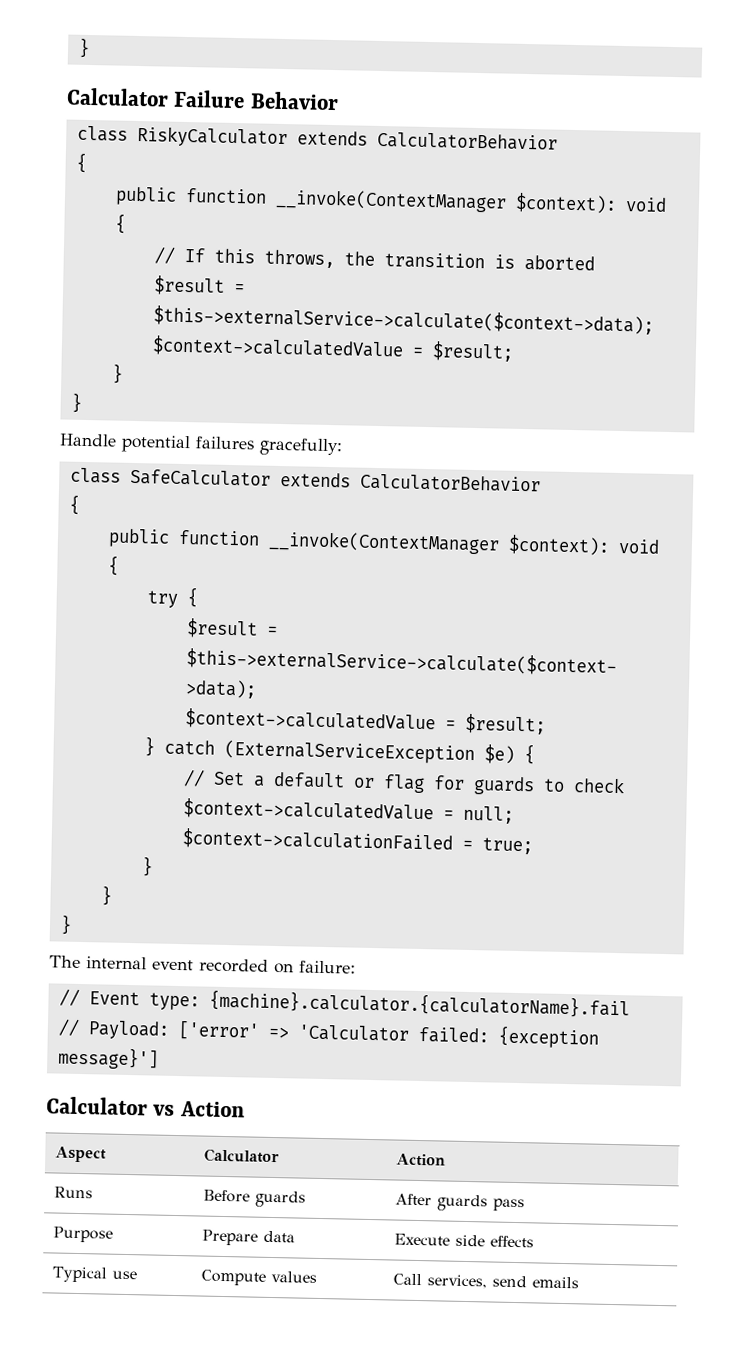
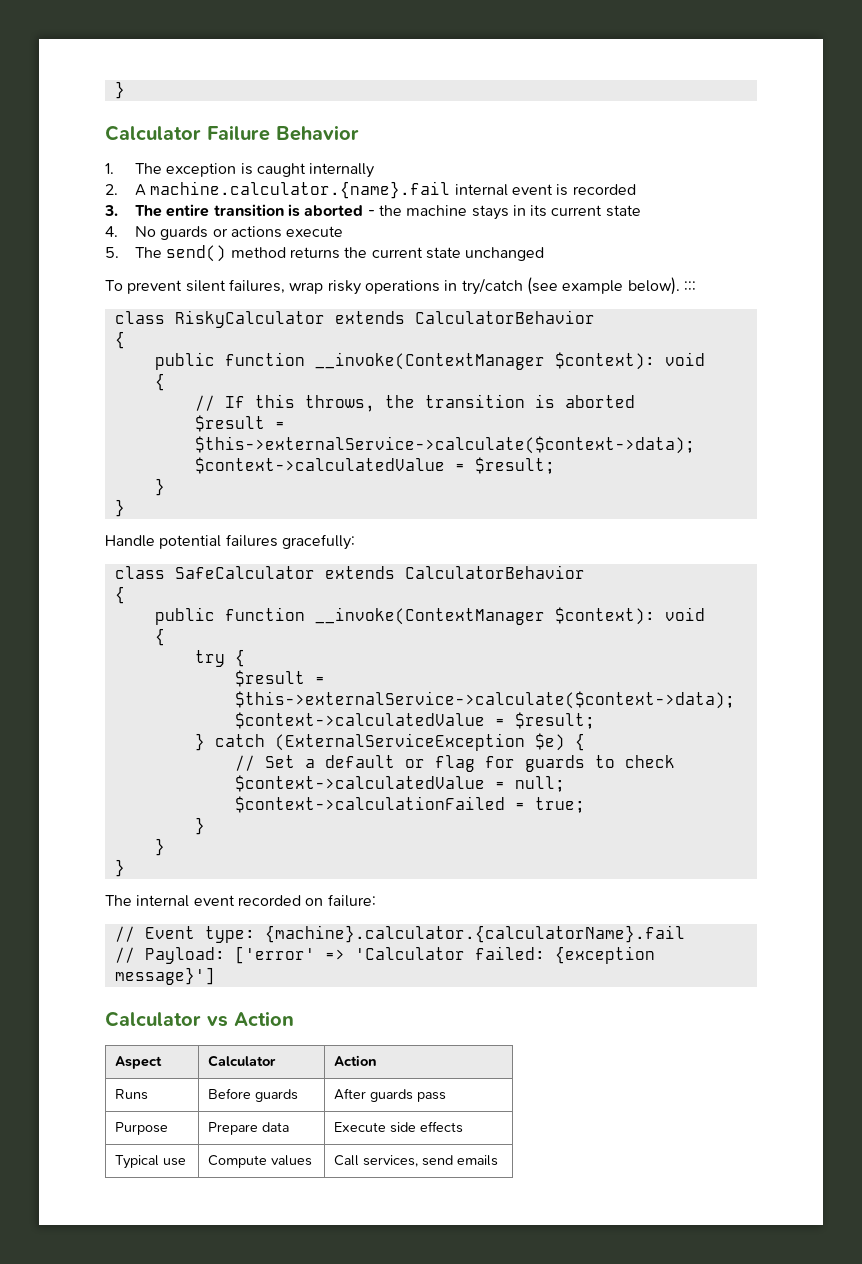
(339, 101) none -> [105,163,375,178] [105,181,636,199] [104,204,641,220] [105,226,344,240] [105,245,545,262] [105,277,696,295] // 1. The exception is caught internally // 2. A machine.calculator.{name}.fail internal event is recorded // 3. The entire transition is aborted - the machine stays in its current state // 4. No guards or actions execute // 5. The send() method returns the current state unchanged // To prevent silent failures, wrap risky operations in try/catch (see example below). :::

